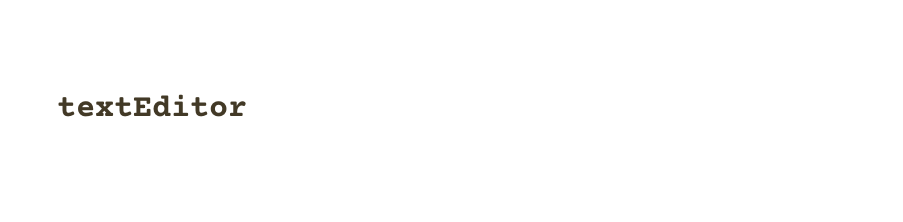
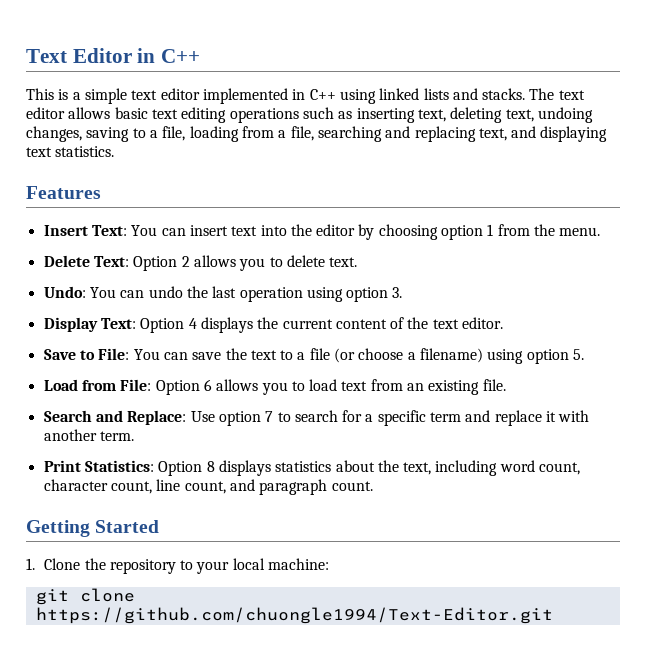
[57,94,247,117] textEditor -> [26,48,201,63] [26,88,585,104] [26,107,593,123] [26,126,608,142] [26,146,115,157] [26,186,101,199] [43,224,601,240] [43,255,358,271] [43,286,403,302] [43,317,504,333] [43,348,585,364] [43,379,506,395] [43,410,590,426] [43,429,134,441] [43,460,581,476] [43,479,373,495] [26,520,160,537] [26,558,330,574] [35,588,135,605] [35,607,553,624] Text Editor in C++ // This is a simple text editor implemented in C++ using linked lists and stacks. The text editor allows basic text editing operations such as inserting text, deleting text, undoing changes, saving to a file, loading from a file, searching and replacing text, and displaying text statistics. // Features // Insert Text: You can insert text into the editor by choosing option 1 from the menu. // Delete Text: Option 2 allows you to delete text. // Undo: You can undo the last operation using option 3. // Display Text: Option 4 displays the current content of the text editor. // Save to File: You can save the text to a file (or choose a filename) using option 5. // Load from File: Option 6 allows you to load text from an existing file. // Search and Replace: Use option 7 to search for a specific term and replace it with another term. // Print Statistics: Option 8 displays statistics about the text, including word count, character count, line count, and paragraph count. // Getting Started // 1. Clone the repository to your local machine: // git clone https://github.com/chuongle1994/Text-Editor.git

